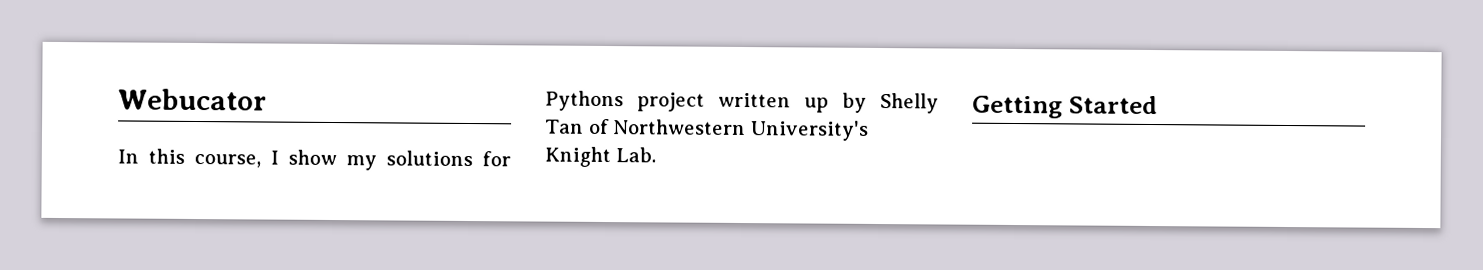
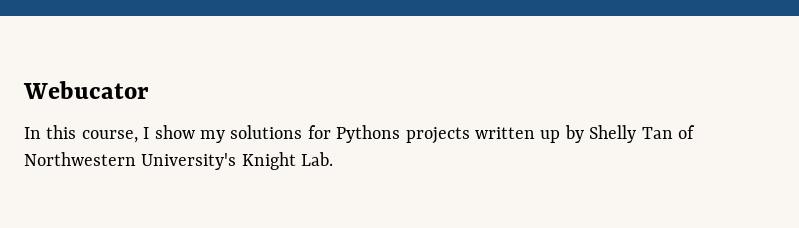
[637,92,705,112] project -> [405,127,470,144] projects
[972,95,1158,119] // Getting Started -> (334, 159) none

